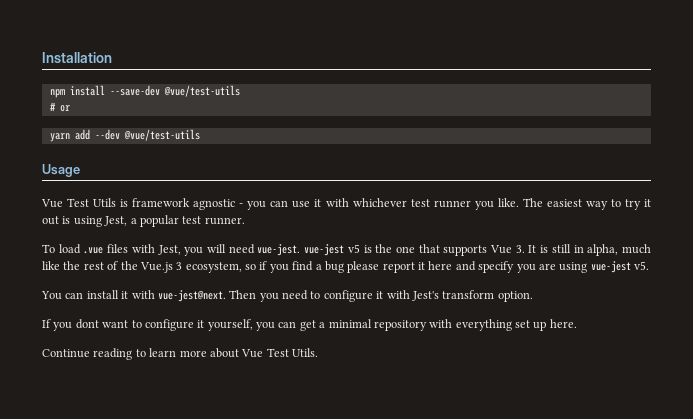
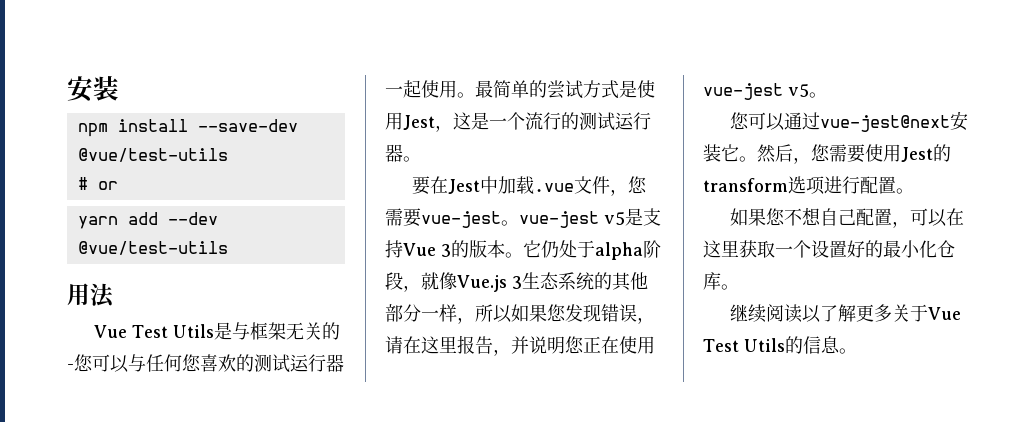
[42,52,112,63] Installation -> [67,76,119,102] 安装
[42,164,80,177] [41,198,651,210] [42,215,245,227] [42,244,651,256] [42,261,649,273] [41,290,533,302] [42,319,577,331] [42,348,318,360] Usage // Vue Test Utils is framework agnostic - you can use it with whichever test runner you like. The easiest way to try it out is using Jest, a popular test runner. // To load .vue files with Jest, you will need vue-jest. vue-jest v5 is the one that supports Vue 3. It is still in alpha, much like the rest of the Vue.js 3 ecosystem, so if you find a bug please report it here and specify you are using vue-jest v5. // You can install it with vue-jest@next. Then you need to configure it with Jest's transform option. // If you dont want to configure it yourself, you can get a minimal repository with everything set up here. // Continue reading to learn more about Vue Test Utils. -> [67,283,115,308] [94,322,341,340] [67,354,344,373] [385,80,655,99] [385,112,651,132] [385,144,421,162] [412,176,648,196] [385,208,661,228] [385,240,661,260] [385,272,648,292] [385,304,655,324] [385,335,655,356] [703,83,827,100] [730,111,969,132] [703,144,951,164] [703,176,914,195] [730,207,965,228] [703,240,955,258] [703,272,739,290] [730,304,962,323] [703,336,857,354] 用法 // Vue Test Utils是与框架无关的-您可以与任何您喜欢的测试运行器一起使用。最简单的尝试方式是使用Jest，这是一个流行的测试运行器。 // 要在Jest中加载.vue文件，您需要vue-jest。vue-jest v5是支持Vue 3的版本。它仍处于alpha阶段，就像Vue.js 3生态系统的其他部分一样，所以如果您发现错误，请在这里报告，并说明您正在使用vue-jest v5。 // 您可以通过vue-jest@next安装它。然后，您需要使用Jest的transform选项进行配置。 // 如果您不想自己配置，可以在这里获取一个设置好的最小化仓库。 // 继续阅读以了解更多关于Vue Test Utils的信息。

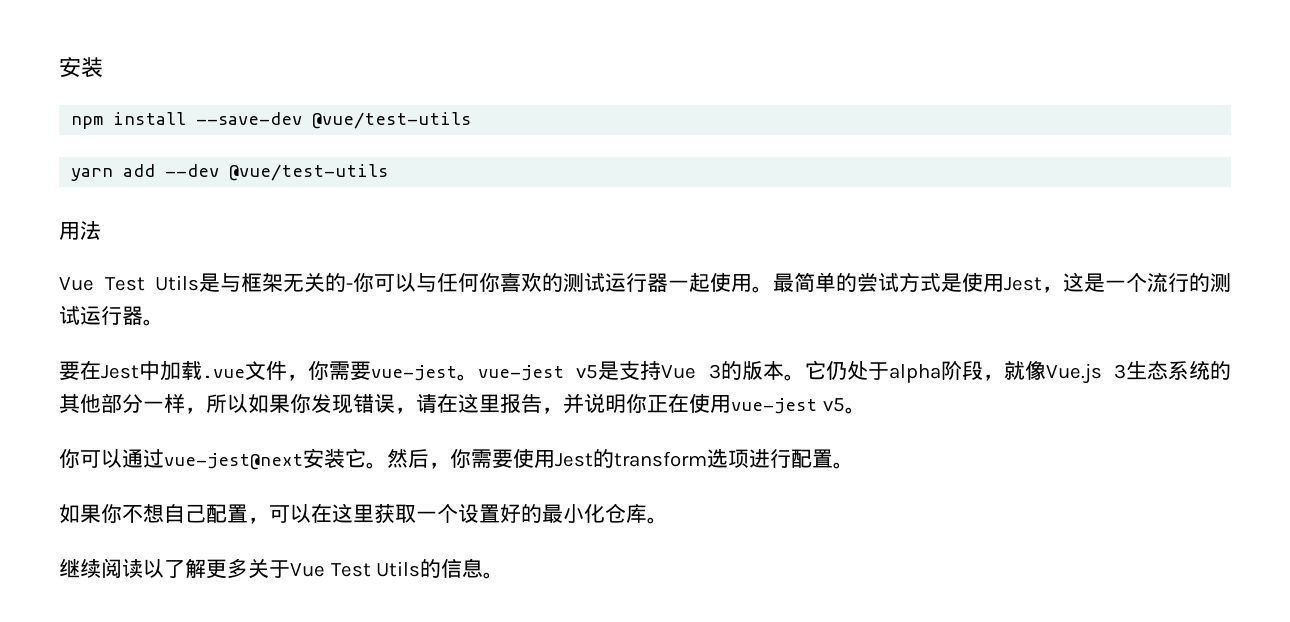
[77,177,118,190] // # or -> (472, 120) none
[74,354,93,372] 您 -> [353,273,375,292] 你
[182,354,201,372] 您 -> [479,273,501,292] 你
[628,176,648,194] 您 -> [308,361,329,380] 你
[547,304,566,322] 您 -> [290,394,311,413] 你
[565,336,584,354] 您 -> [626,394,647,413] 你
[730,112,750,130] 您 -> [59,449,80,468] 你
[811,144,830,162] 您 -> [450,449,471,468] 你
[766,208,786,226] 您 -> [101,504,122,523] 你

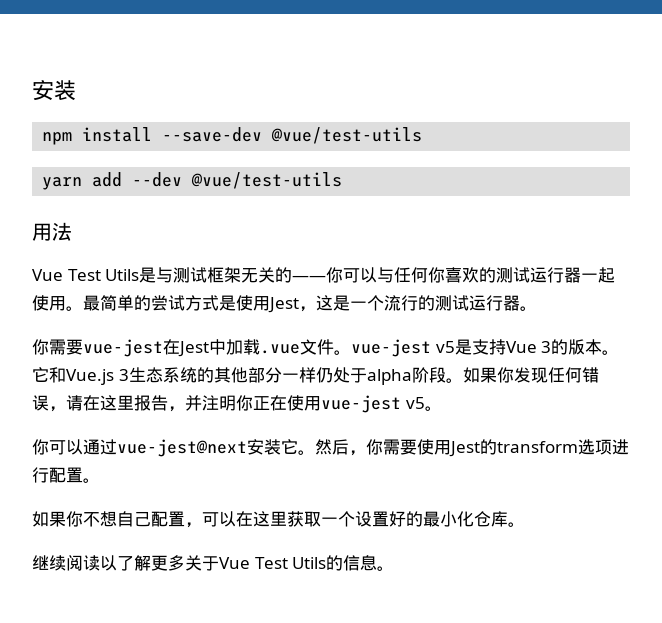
(242, 282) none -> [173,267,208,283] 测试
[346,283,354,290] - -> [292,275,327,281] ——
[59,361,80,380] 要 -> [32,339,163,357] 你需要vue-jest
[287,361,457,381] ，你需要vue-jest -> (334, 347) none
[825,360,1046,383] 仍处于alpha阶段，就像 -> [49,367,66,383] 和
[185,394,248,414] ，所以 -> [315,367,463,385] 仍处于alpha阶段。
(353, 404) none -> [547,367,582,383] 任何
[584,393,605,413] 说 -> [202,395,219,411] 注

